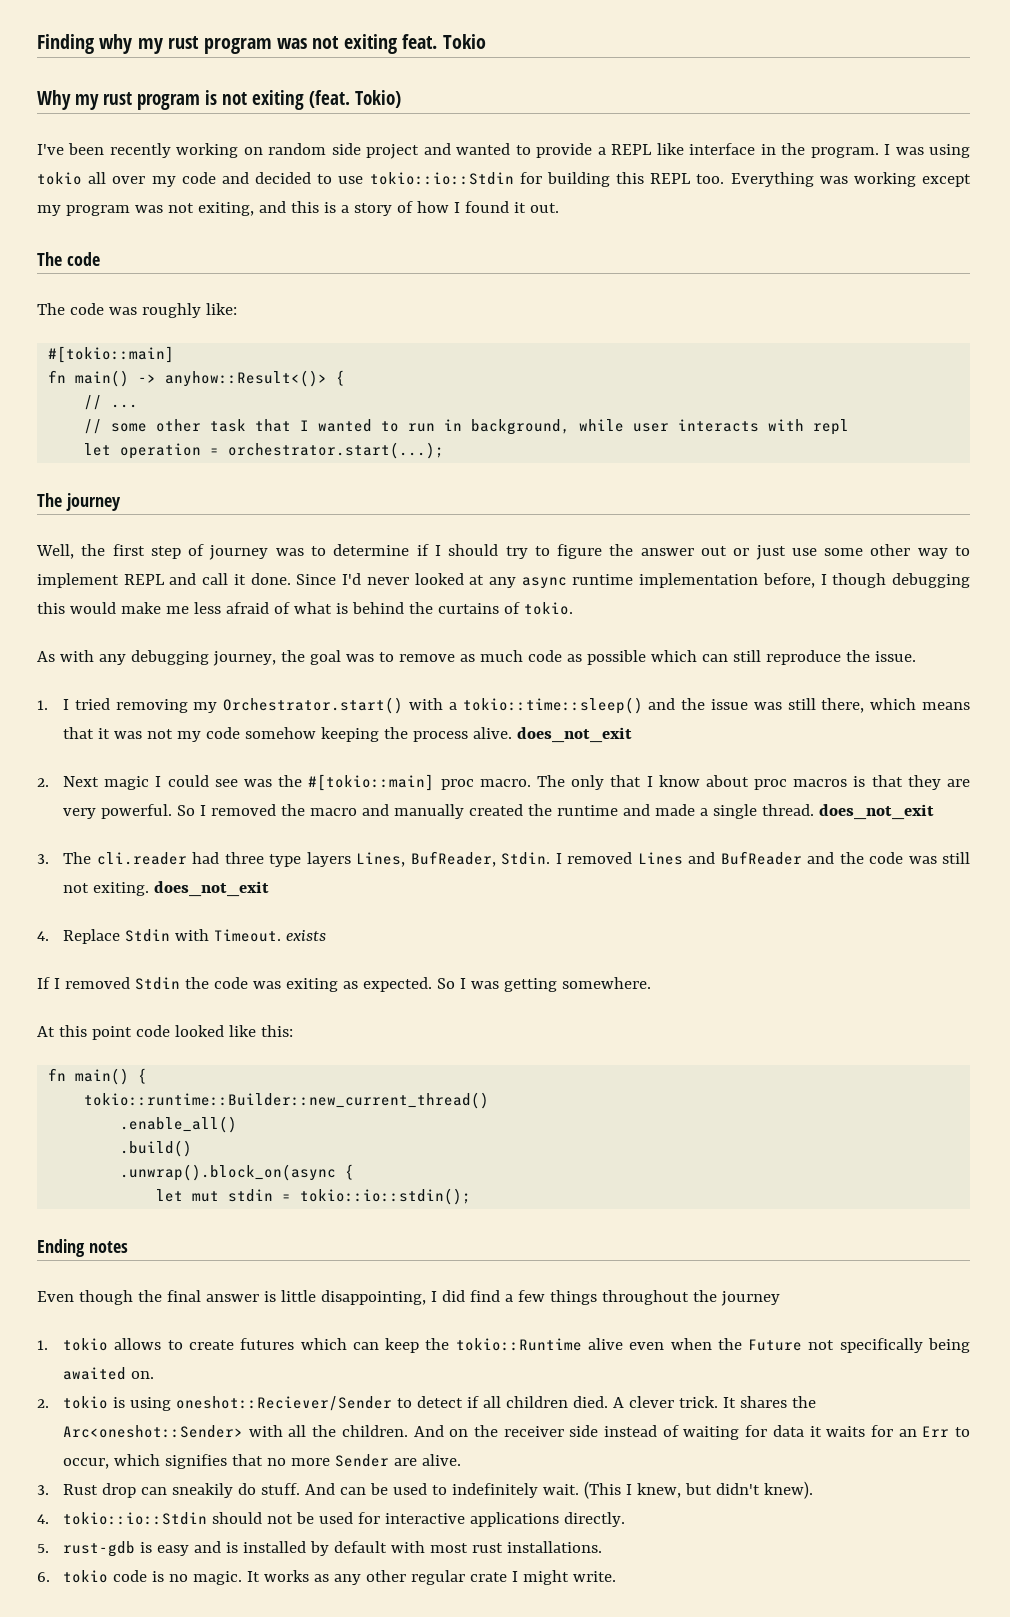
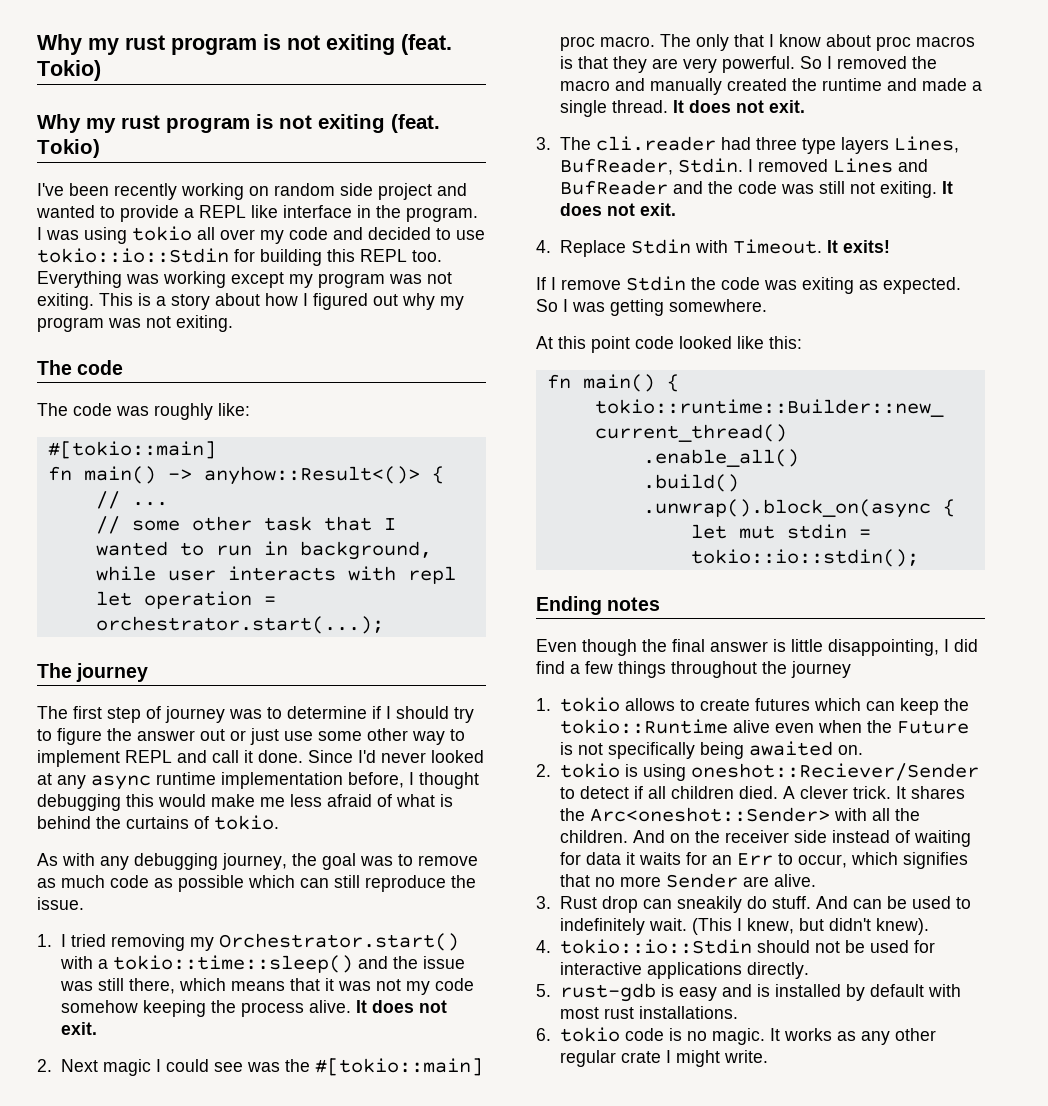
[37,34,486,54] Finding why my rust program was not exiting feat. Tokio -> [37,34,452,55] [37,60,101,81] Why my rust program is not exiting (feat. Tokio)
[197,201,319,216] exiting, and this -> [37,293,133,310] exiting. This
[396,201,413,213] of -> [215,293,260,306] about
[464,201,559,213] found it out. -> [313,293,464,310] [37,315,233,332] figured out why my program was not exiting.
[36,544,106,559] Well, the -> [37,706,68,719] The
[832,573,887,588] though -> [419,772,479,789] thought
[517,727,633,743] does_not_exit -> [355,1000,447,1013] [60,1022,97,1035] It does not exit.
[818,804,934,820] does_not_exit -> [672,100,805,113] It does not exit.
[154,881,270,897] does_not_exit -> [941,181,953,194] [559,203,676,216] It does not exit.
[286,930,327,941] exists -> [826,240,890,253] It exits!
[64,977,130,989] removed -> [561,279,621,290] remove
(803, 1345) none -> [559,742,573,755] is

